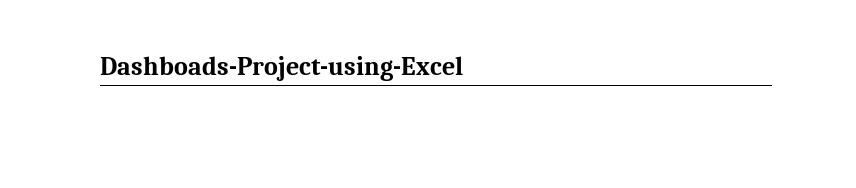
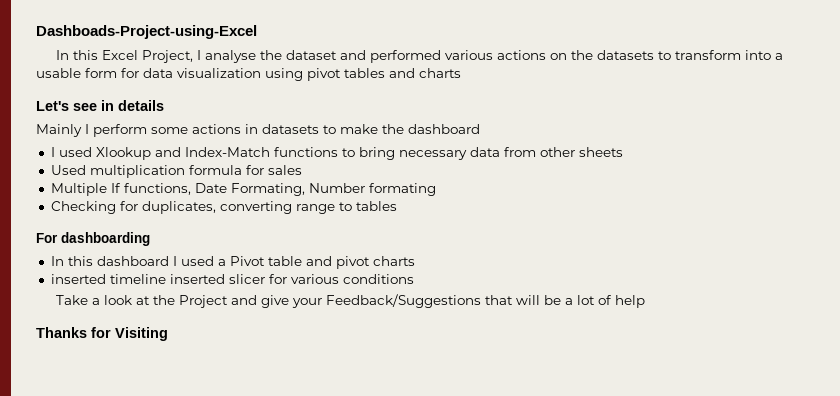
(463, 68) none -> [55,50,783,63] [36,68,461,81] [36,100,164,111] [36,124,480,137] [50,147,623,160] [50,165,302,178] [50,183,436,196] [50,201,397,214] [36,232,150,246] [50,256,415,269] [50,274,414,284] [55,294,645,308] [36,327,168,341] // In this Excel Project, I analyse the dataset and performed various actions on the datasets to transform into a usable form for data visualization using pivot tables and charts // Let's see in details // Mainly I perform some actions in datasets to make the dashboard // I used Xlookup and Index-Match functions to bring necessary data from other sheets // Used multiplication formula for sales // Multiple If functions, Date Formating, Number formating // Checking for duplicates, converting range to tables // For dashboarding // In this dashboard I used a Pivot table and pivot charts // inserted timeline inserted slicer for various conditions // Take a look at the Project and give your Feedback/Suggestions that will be a lot of help // Thanks for Visiting

